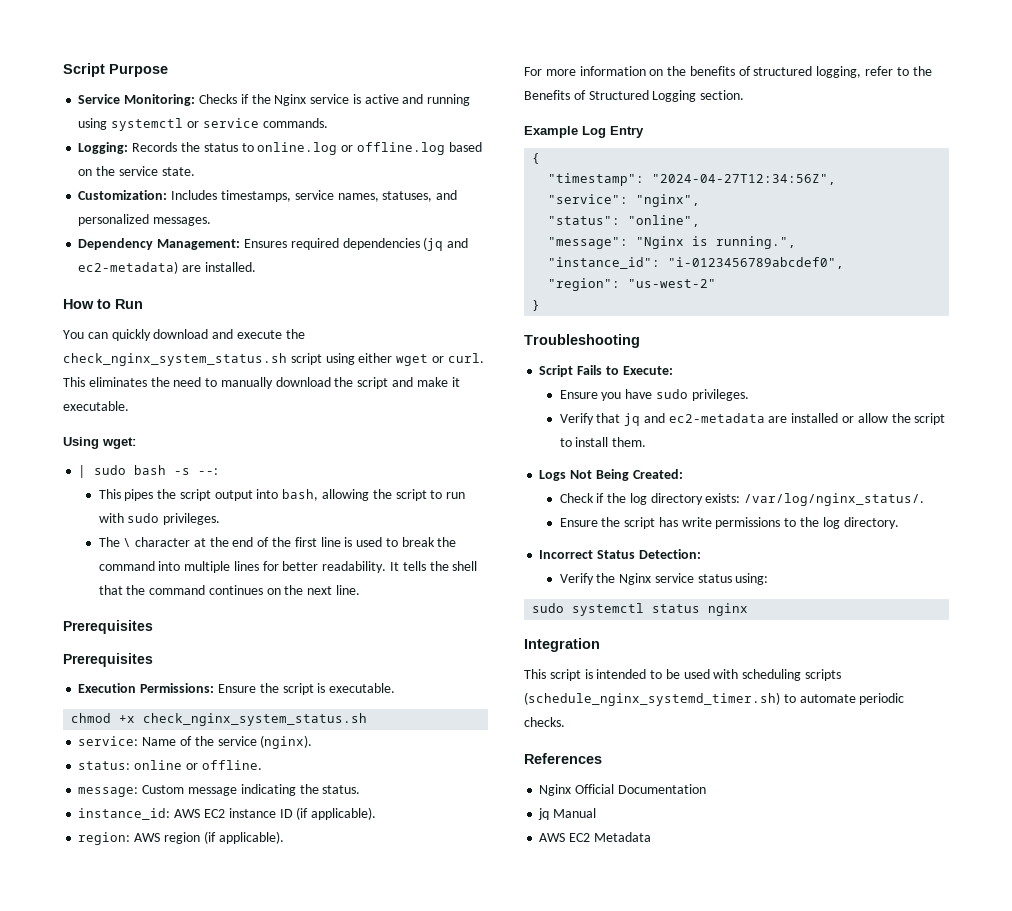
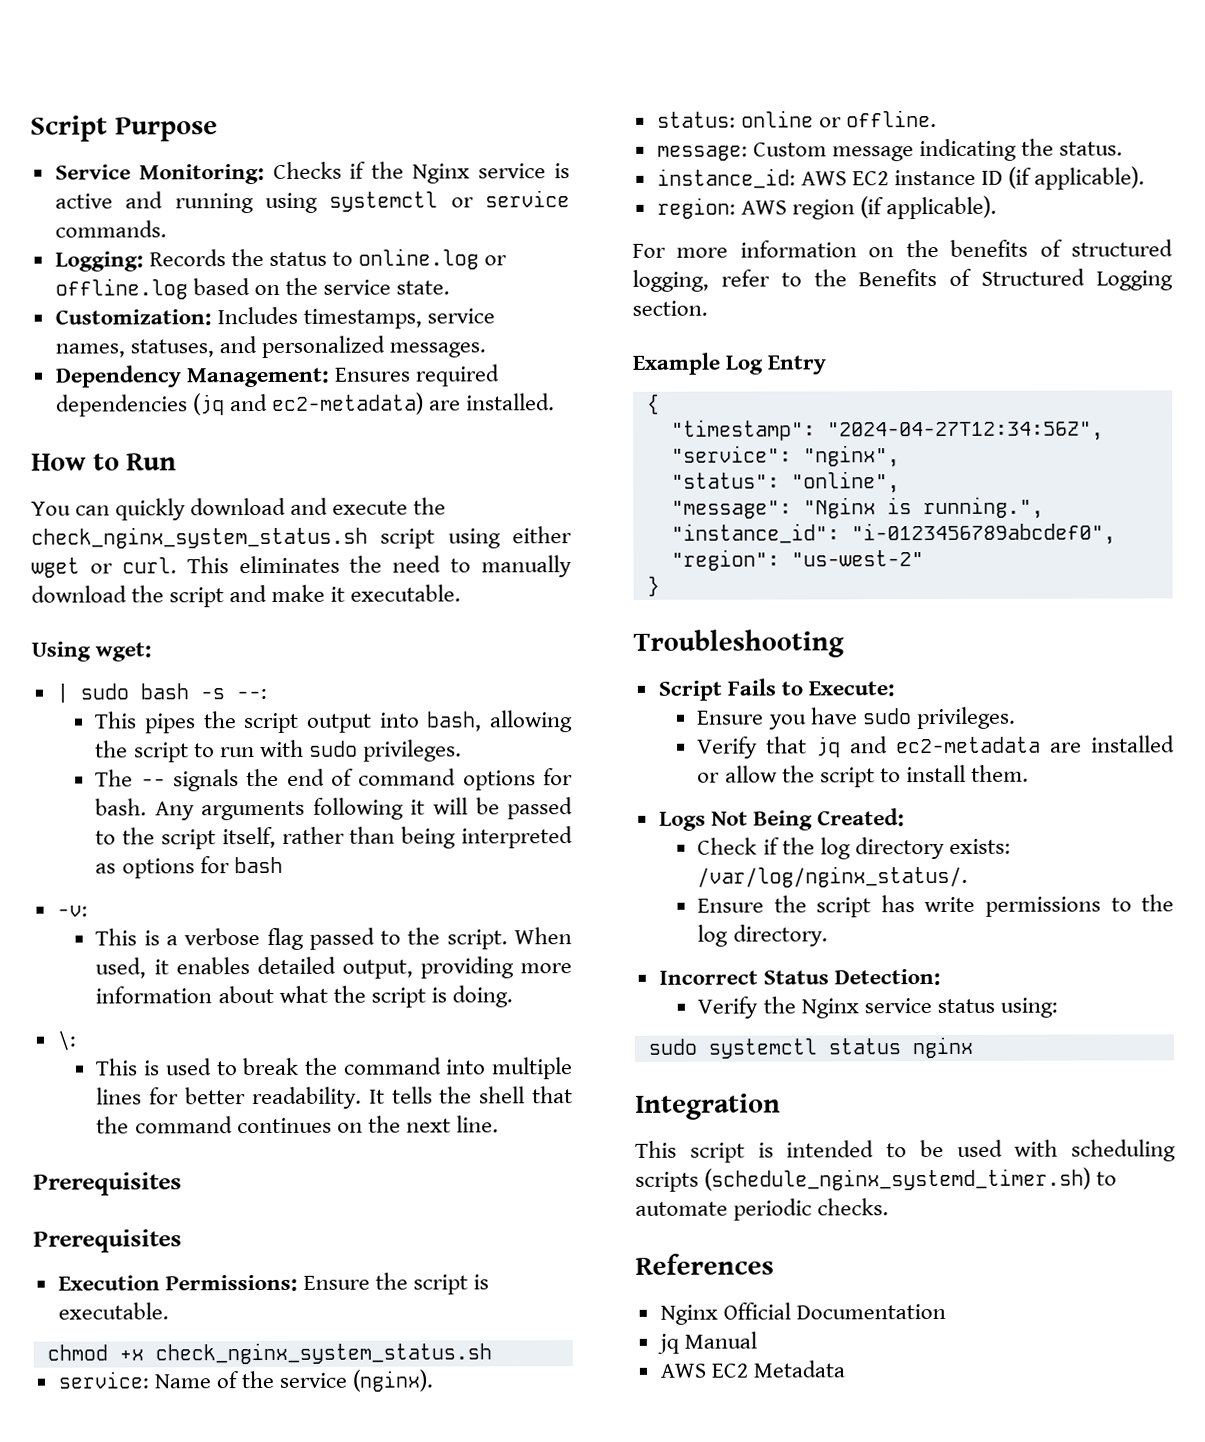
[123,537,341,547] \ character at the end of the first line -> [140,768,573,792] [95,797,573,821] [95,826,573,850] [95,856,283,879] [56,905,88,917] [95,927,572,950] [95,956,573,979] [95,985,513,1008] [56,1030,76,1051] [95,1058,139,1076] -- signals the end of command options for bash. Any arguments following it will be passed to the script itself, rather than being interpreted as options for bash // -v: // This is a verbose flag passed to the script. When used, it enables detailed output, providing more information about what the script is doing. // \: // This

